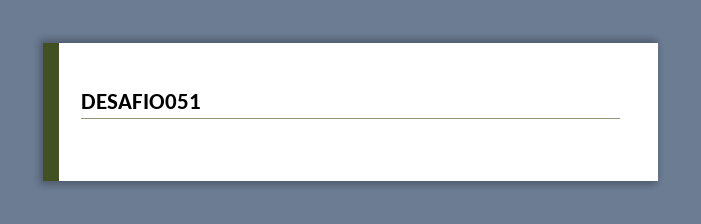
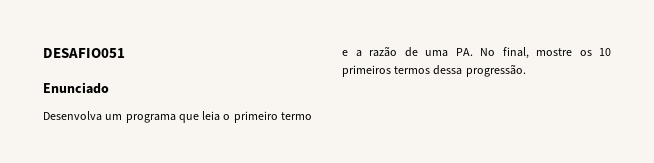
(201, 101) none -> [43,82,109,94] [43,111,312,123] [342,46,611,59] [342,64,526,77] // Enunciado // Desenvolva um programa que leia o primeiro termo e a razão de uma PA. No final, mostre os 10 primeiros termos dessa progressão.

